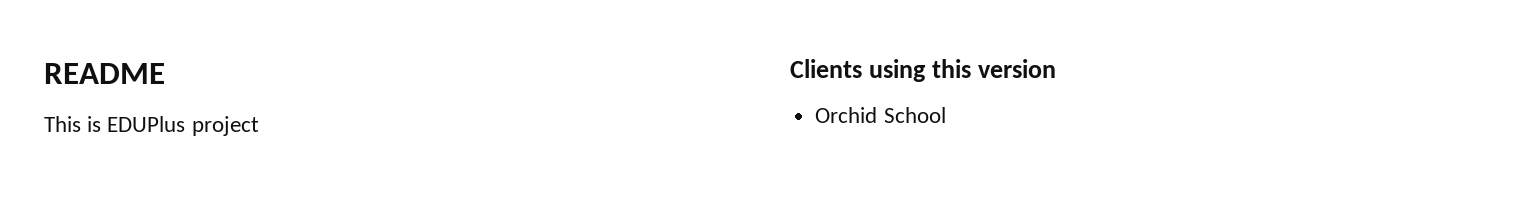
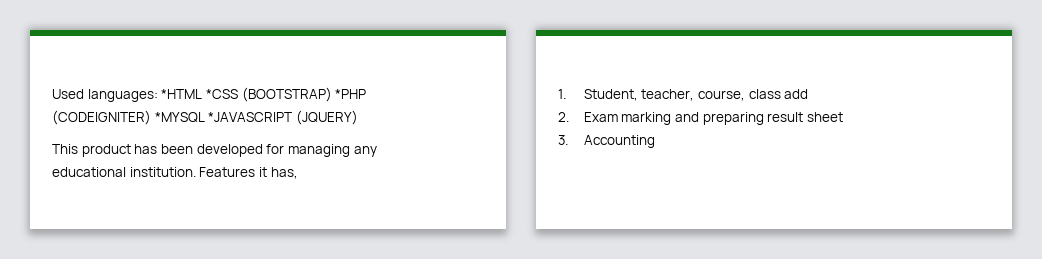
[44,63,165,84] [44,116,259,136] [790,59,1057,82] [815,107,946,123] README // This is EDUPlus project // Clients using this version // Orchid School -> [52,87,367,102] [52,110,358,125] [52,144,377,157] [52,167,298,179] [558,89,809,101] [558,112,843,125] [558,135,655,148] Used languages: *HTML *CSS (BOOTSTRAP) *PHP (CODEIGNITER) *MYSQL *JAVASCRIPT (JQUERY) // This product has been developed for managing any educational institution. Features it has, // 1. Student, teacher, course, class add // 2. Exam marking and preparing result sheet // 3. Accounting

